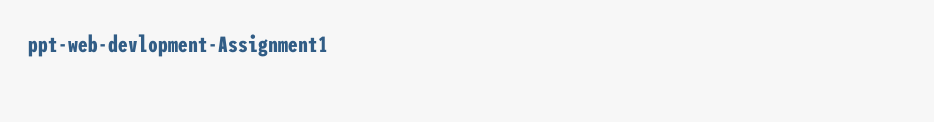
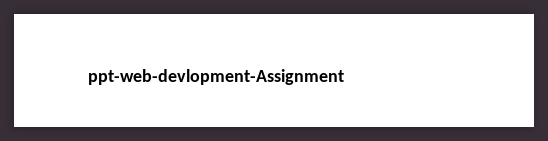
[28,34,328,57] ppt-web-devlopment-Assignment1 -> [88,69,344,85] ppt-web-devlopment-Assignment

